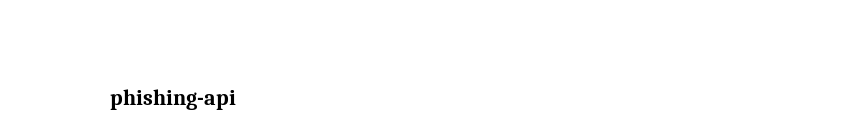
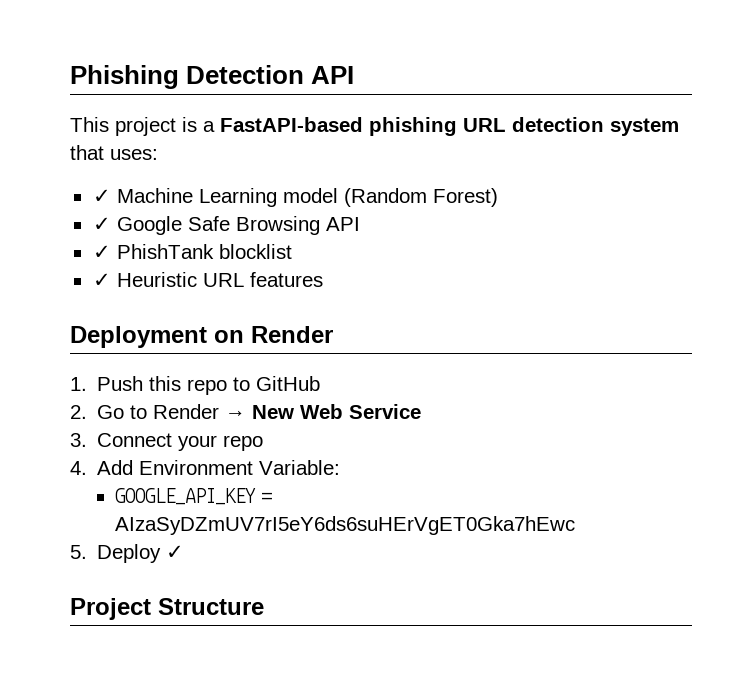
[110,89,236,110] phishing-api -> [70,65,355,89] [70,117,679,136] [70,145,158,160] [92,188,498,207] [92,216,360,235] [92,244,292,259] [92,272,323,287] [70,326,333,348] [70,376,321,395] [70,404,422,419] [70,433,264,451] [70,460,341,475] [115,488,274,505] [115,516,576,535] [70,544,185,563] [70,598,264,620] Phishing Detection API // This project is a FastAPI-based phishing URL detection system that uses: // ✓ Machine Learning model (Random Forest) // ✓ Google Safe Browsing API // ✓ PhishTank blocklist // ✓ Heuristic URL features // Deployment on Render // 1. Push this repo to GitHub // 2. Go to Render → New Web Service // 3. Connect your repo // 4. Add Environment Variable: // GOOGLE_API_KEY = AIzaSyDZmUV7rI5eY6ds6suHErVgET0Gka7hEwc // 5. Deploy ✓ // Project Structure

